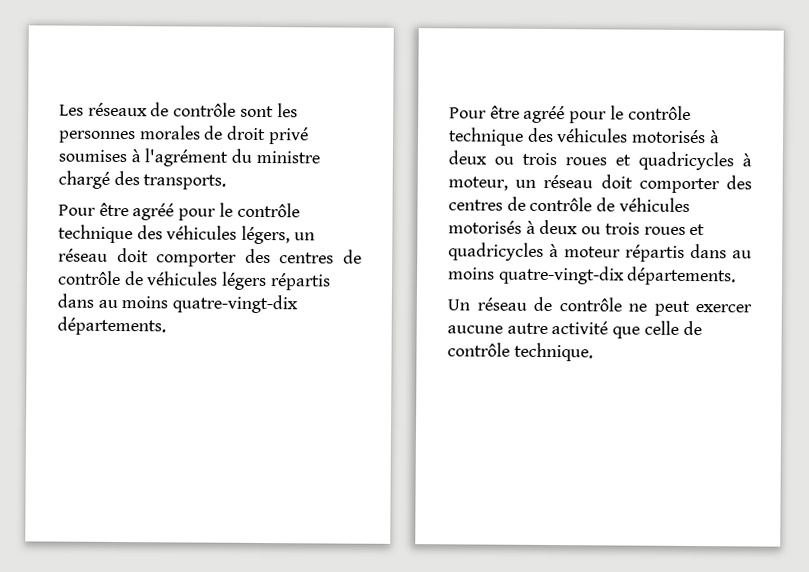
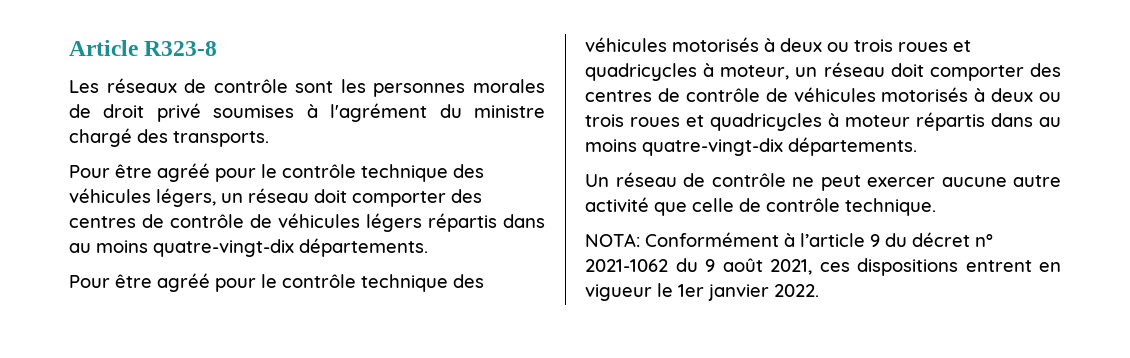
(59, 110) none -> [69,40,218,56] Article R323-8 //
(593, 352) none -> [585,232,993,247] [585,258,1061,276] [585,283,819,301] // NOTA: Conformément à l’article 9 du décret n° 2021-1062 du 9 août 2021, ces dispositions entrent en vigueur le 1er janvier 2022.

